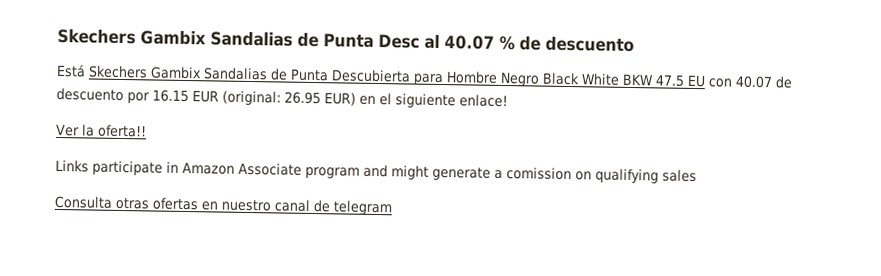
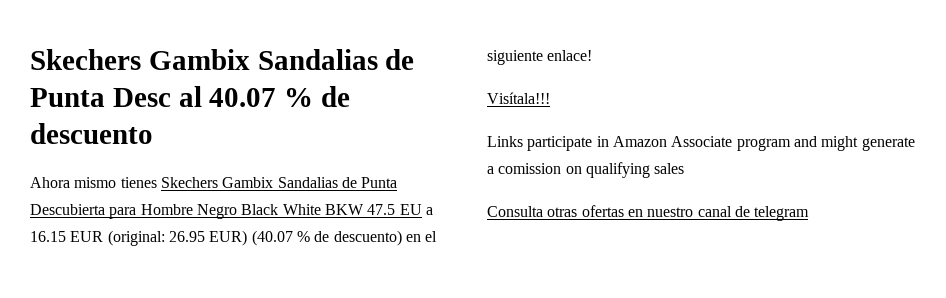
[56,63,86,78] Está -> [30,177,157,188] Ahora mismo tienes
[708,75,793,89] [56,87,150,104] con 40.07 de descuento por -> [425,207,433,215] a
(356, 99) none -> [251,230,402,246] (40.07 % de descuento)
[55,123,147,138] Ver la oferta!! -> [487,92,550,104] Visítala!!!

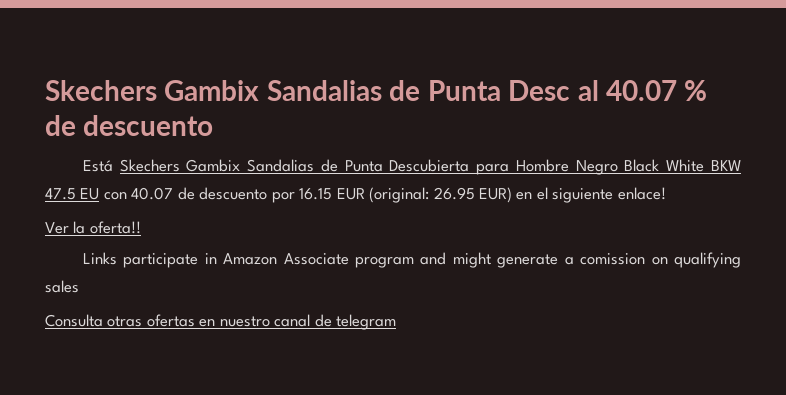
[30,177,157,188] Ahora mismo tienes -> [82,160,113,172] Está
[425,207,433,215] a -> [103,187,295,203] con 40.07 de descuento por
[251,230,402,246] (40.07 % de descuento) -> (513, 195) none
[487,92,550,104] Visítala!!! -> [45,221,141,234] Ver la oferta!!

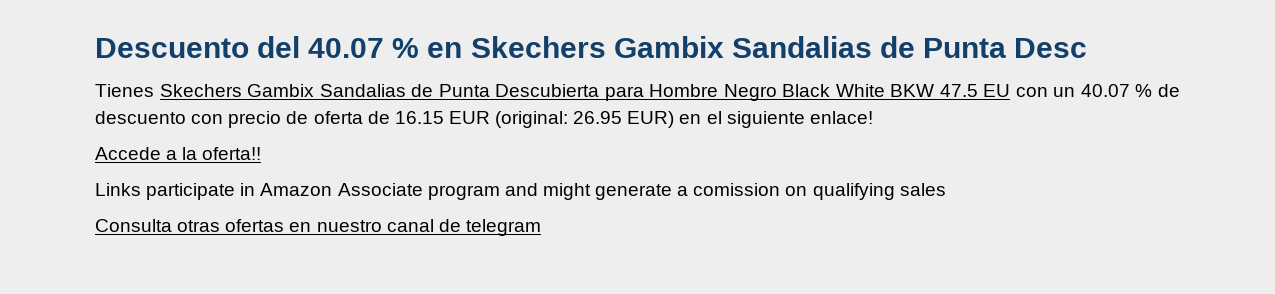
(45, 90) none -> [95,36,463,58] Descuento del 40.07 % en
[577,80,708,101] [45,115,214,136] [82,160,113,172] al 40.07 % de descuento // Está -> [95,84,154,97] // Tienes
[131,187,295,203] 40.07 de descuento por -> [1053,84,1180,97] [95,111,390,128] un 40.07 % de descuento con precio de oferta de
[45,222,69,234] Ver -> [95,147,178,160] Accede a

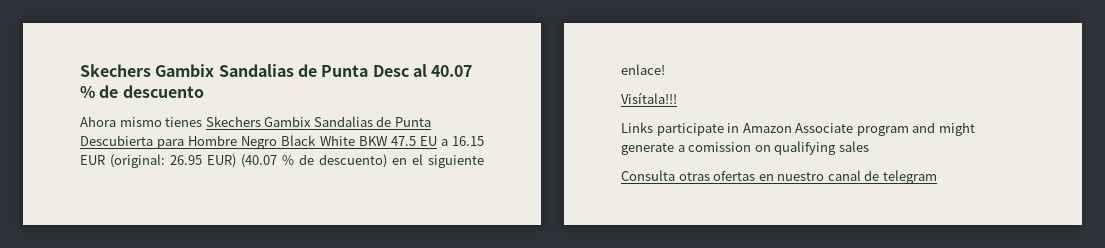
[95,36,463,58] Descuento del 40.07 % en -> (80, 70) none
[95,84,154,97] // Tienes -> [412,64,473,77] [80,85,204,98] [80,116,203,127] al 40.07 % de descuento // Ahora mismo tienes
[1015,84,1180,97] [95,111,390,128] con un 40.07 % de descuento con precio de oferta de -> [440,139,448,146] a
(675, 119) none -> [241,154,387,168] (40.07 % de descuento)
[95,147,262,160] Accede a la oferta!! -> [621,92,677,104] Visítala!!!

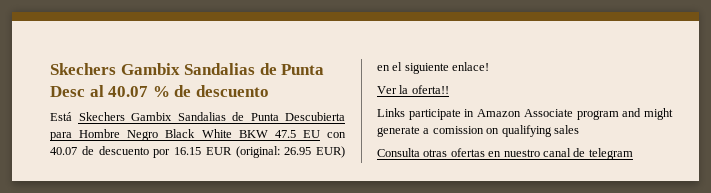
[80,116,203,127] Ahora mismo tienes -> [50,112,72,121] Está
[440,139,448,146] a -> [327,132,346,138] [50,146,171,158] con 40.07 de descuento por
[241,154,387,168] (40.07 % de descuento) -> (345, 152) none
[621,92,677,104] Visítala!!! -> [377,85,449,94] Ver la oferta!!

